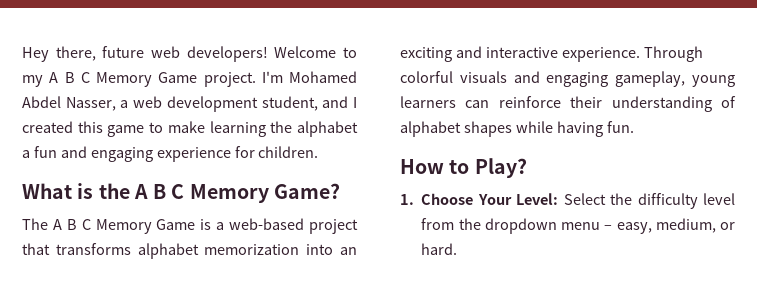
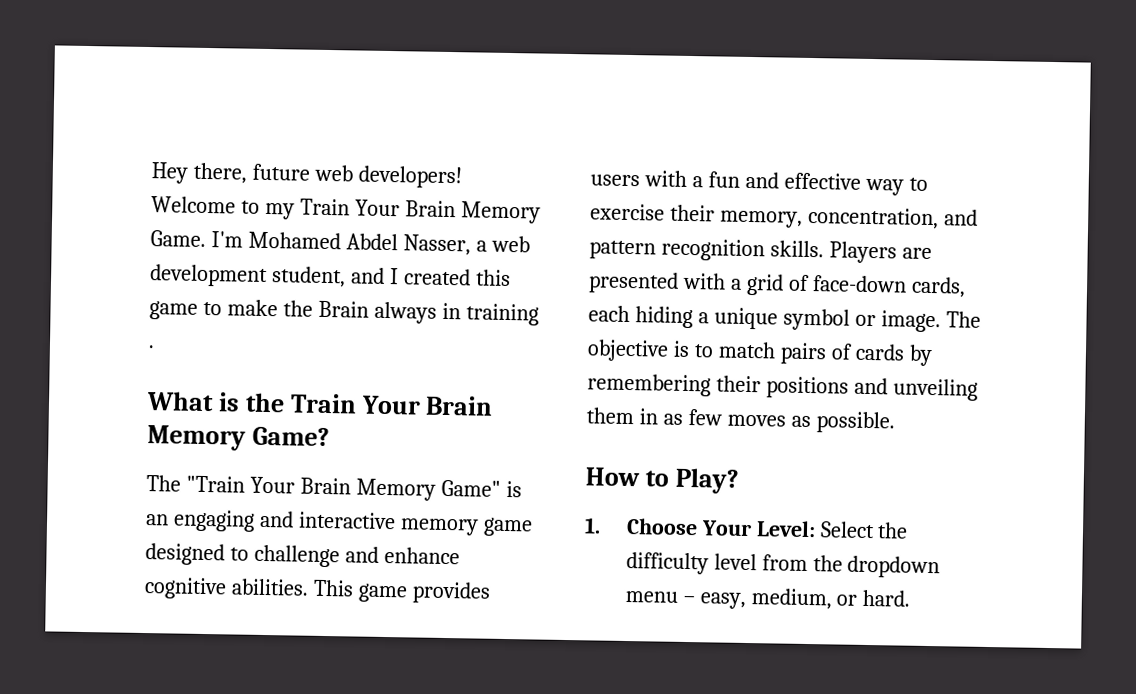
[49,72,256,87] A B C Memory Game project. -> [299,198,541,224] [150,230,206,247] Train Your Brain Memory Game.
[209,121,359,137] [22,146,319,162] learning the alphabet a fun and engaging experience for children. -> [282,300,539,326] [148,345,154,349] the Brain always in training .
[133,184,185,199] A B C -> [289,393,494,416] Train Your Brain
[52,218,358,234] [22,243,358,259] [400,46,703,62] [400,71,735,87] [400,96,736,112] [400,121,634,137] A B C Memory Game is a web-based project that transforms alphabet memorization into an exciting and interactive experience. Through colorful visuals and engaging gameplay, young learners can reinforce their understanding of alphabet shapes while having fun. -> [185,475,522,501] [145,509,533,537] [145,543,460,568] [144,577,491,604] [590,170,928,196] [590,203,978,230] [589,238,932,264] [588,271,966,298] [588,305,981,333] [587,339,933,367] [587,373,978,401] [586,407,895,434] "Train Your Brain Memory Game" is an engaging and interactive memory game designed to challenge and enhance cognitive abilities. This game provides users with a fun and effective way to exercise their memory, concentration, and pattern recognition skills. Players are presented with a grid of face-down cards, each hiding a unique symbol or image. The objective is to match pairs of cards by remembering their positions and unveiling them in as few moves as possible.

